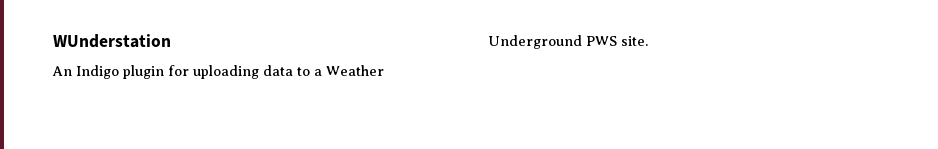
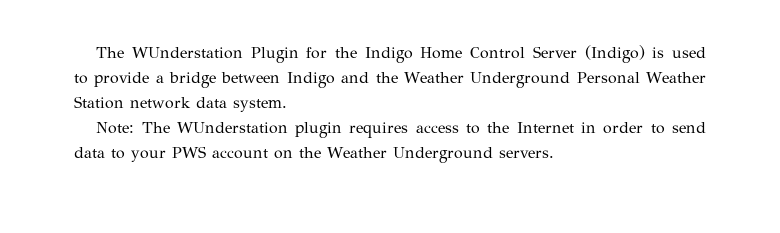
[53,34,171,48] [52,65,384,79] [488,35,648,49] WUnderstation // An Indigo plugin for uploading data to a Weather Underground PWS site. -> [96,45,706,63] [74,72,707,88] [74,96,287,112] [96,122,706,138] [74,146,554,163] The WUnderstation Plugin for the Indigo Home Control Server (Indigo) is used to provide a bridge between Indigo and the Weather Underground Personal Weather Station network data system. // Note: The WUnderstation plugin requires access to the Internet in order to send data to your PWS account on the Weather Underground servers.

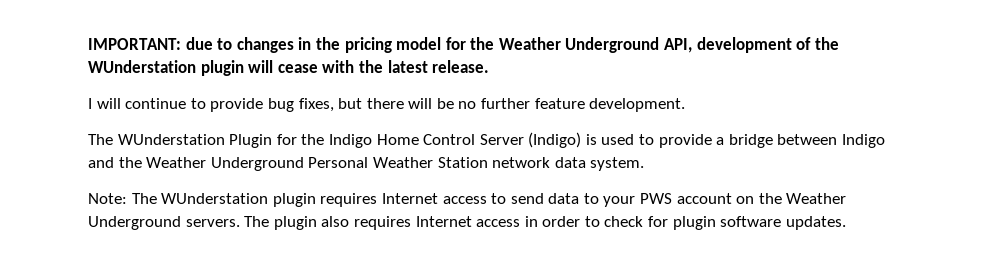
(96, 52) none -> [88,37,839,53] [88,60,490,76] [88,98,686,112] IMPORTANT: due to changes in the pricing model for the Weather Underground API, development of the WUnderstation plugin will cease with the latest release. // I will continue to provide bug fixes, but there will be no further feature development. //
(409, 130) none -> [381,193,438,204] Internet
[487,122,665,134] the Internet in order to -> (507, 198) none
(554, 154) none -> [244,216,846,230] The plugin also requires Internet access in order to check for plugin software updates.

